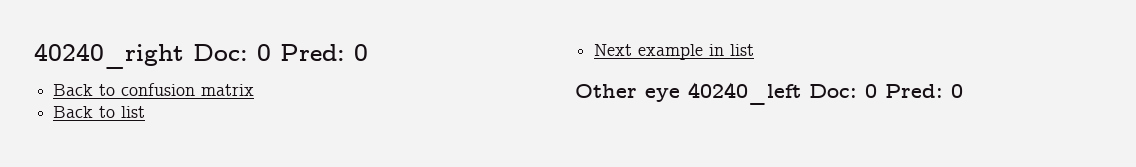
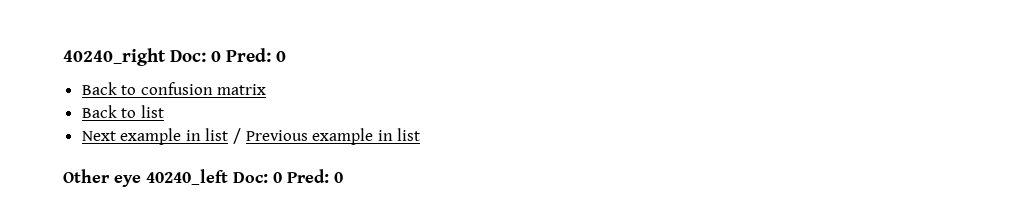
(755, 50) none -> [233,128,421,145] / Previous example in list

